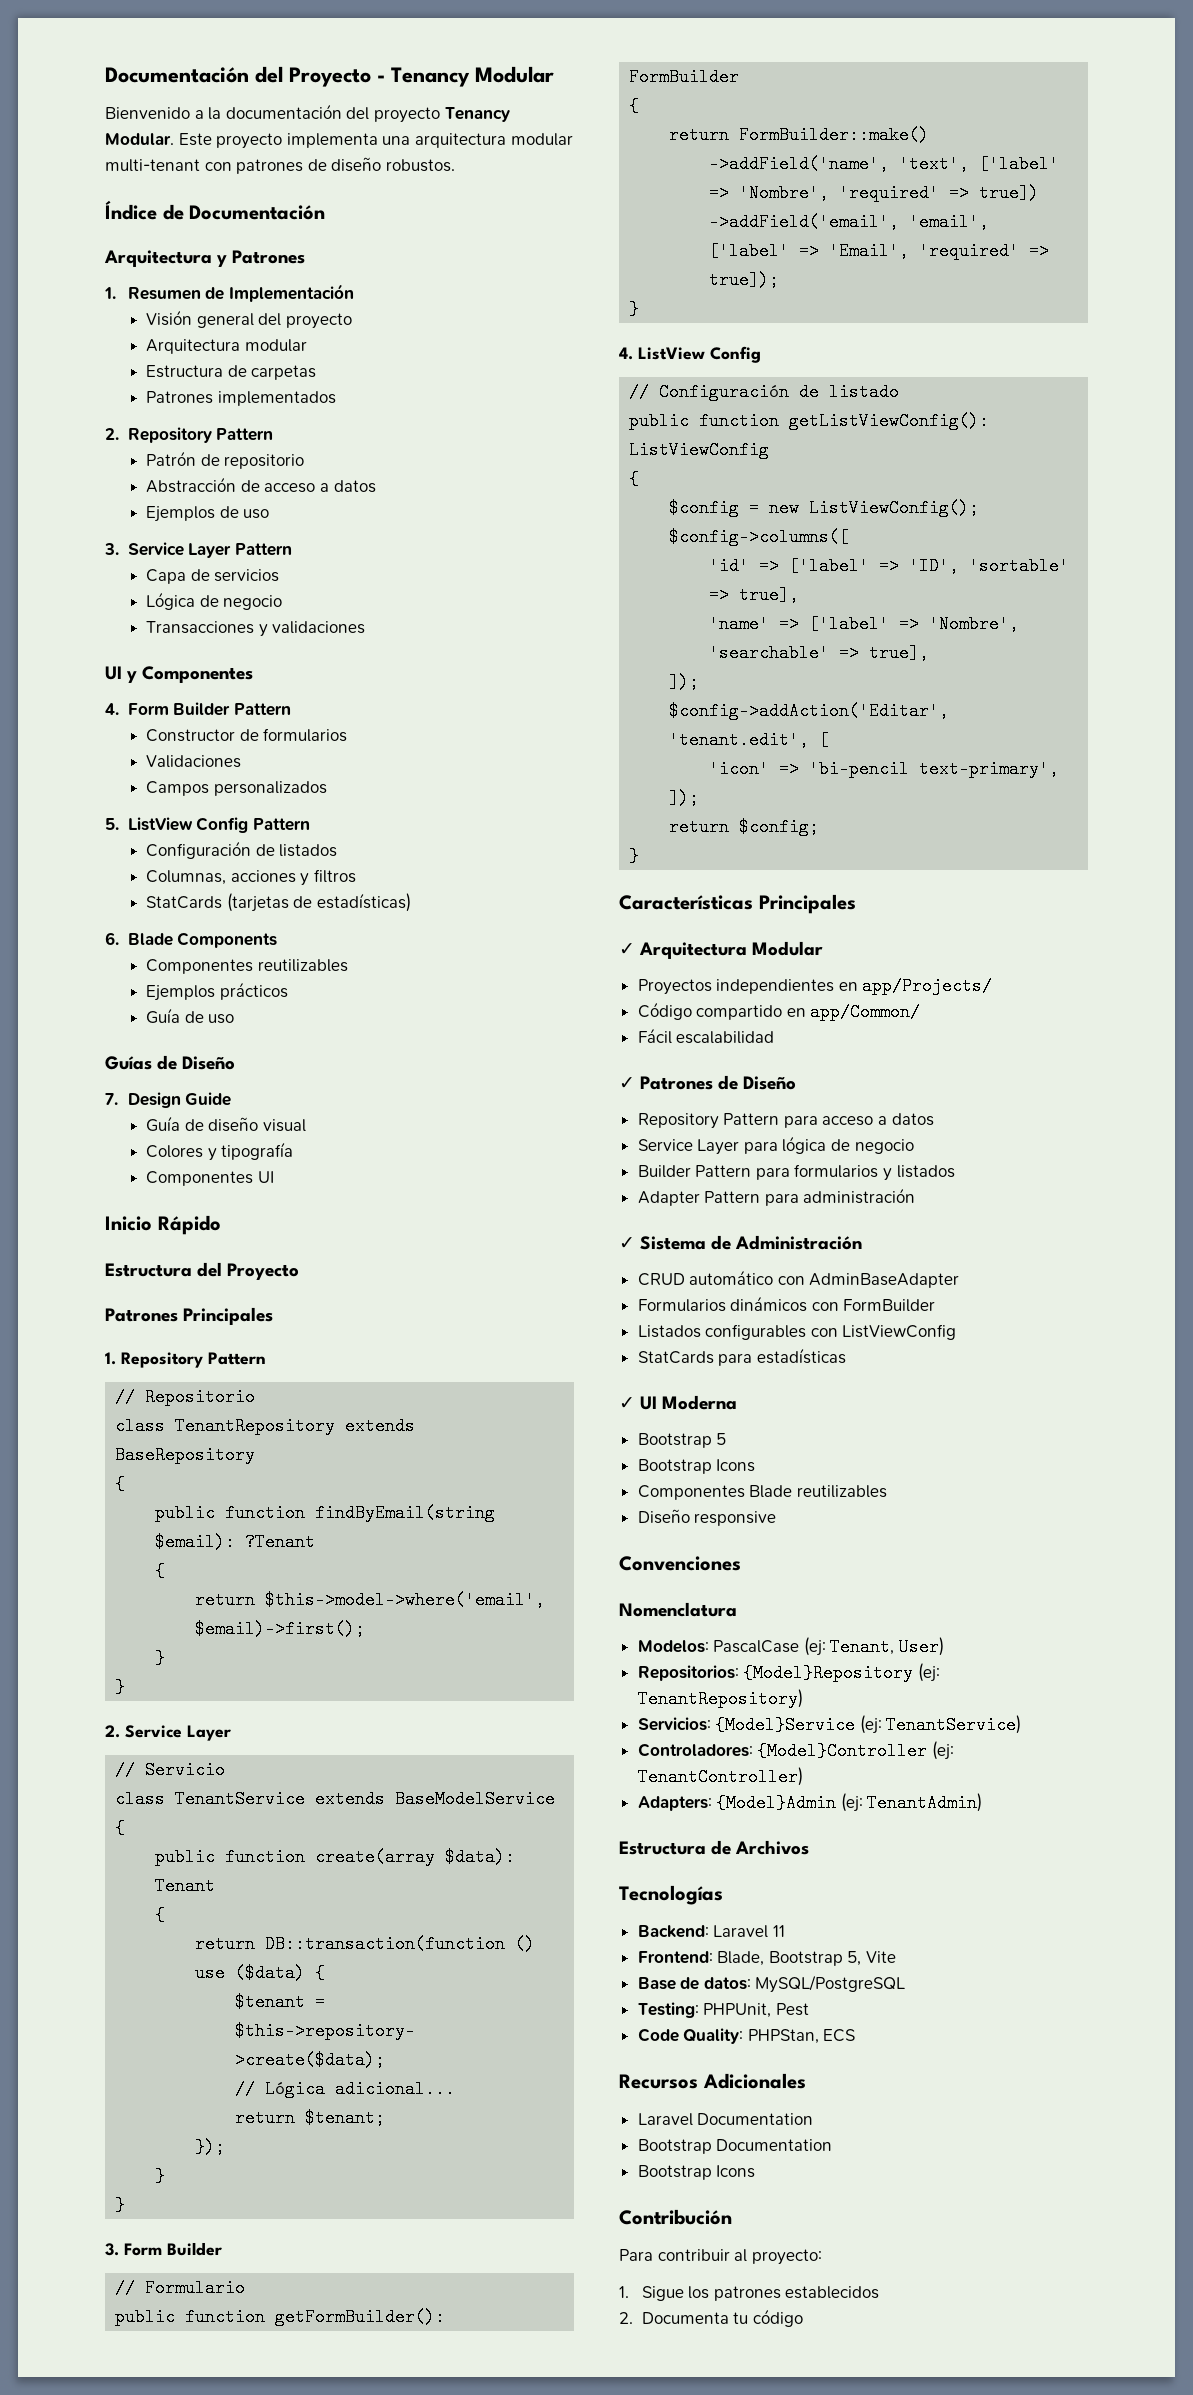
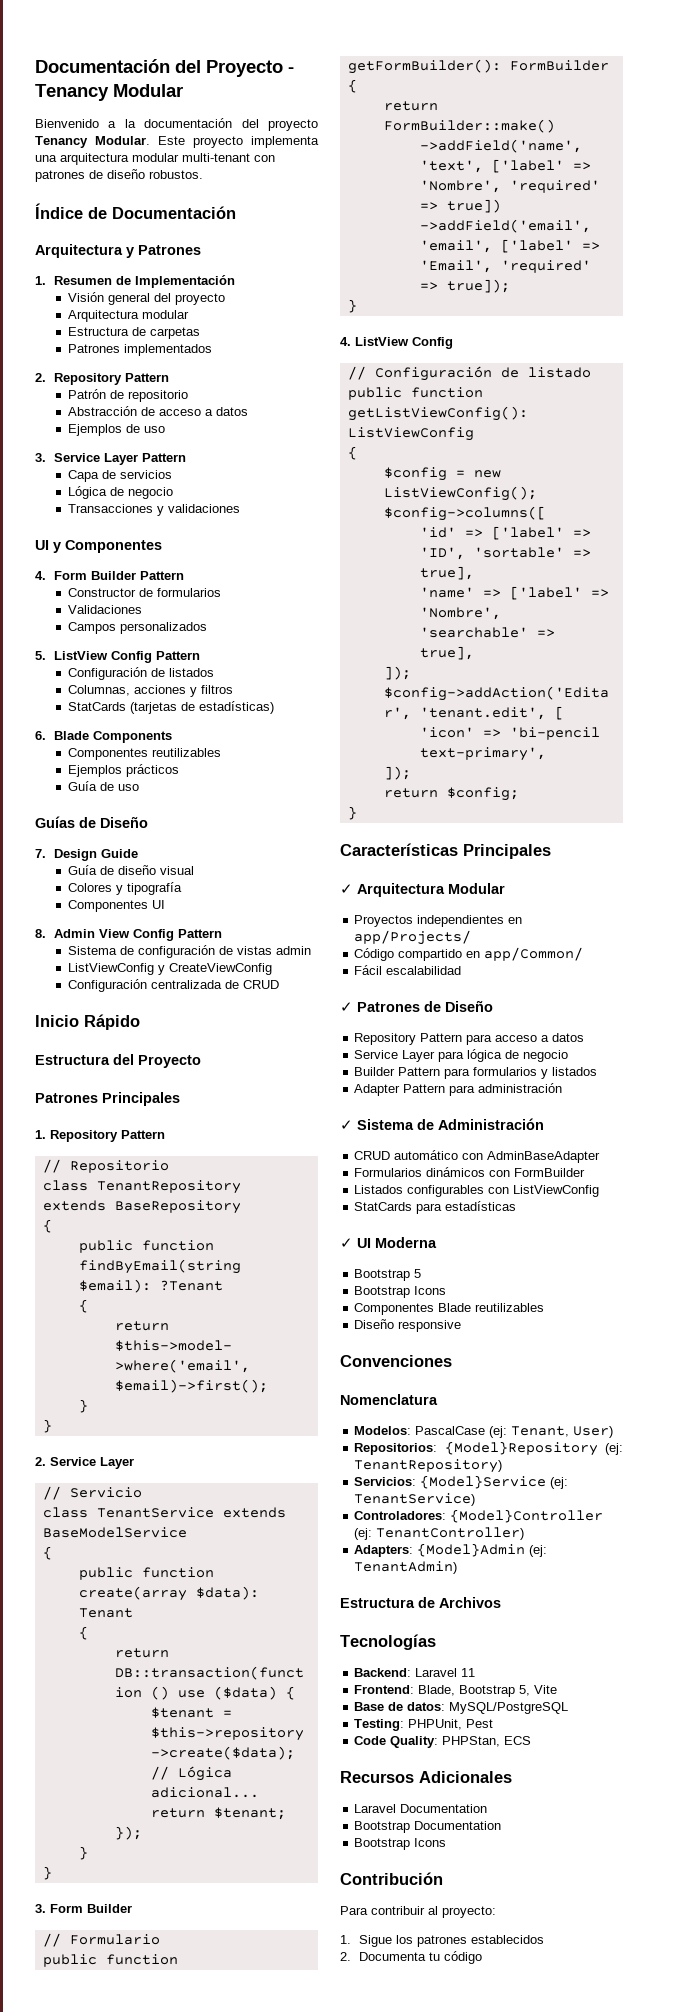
(274, 1177) none -> [35,929,222,941] [67,945,311,958] [67,963,272,975] [67,979,279,992] // 8. Admin View Config Pattern // Sistema de configuración de vistas admin // ListViewConfig y CreateViewConfig // Configuración centralizada de CRUD

